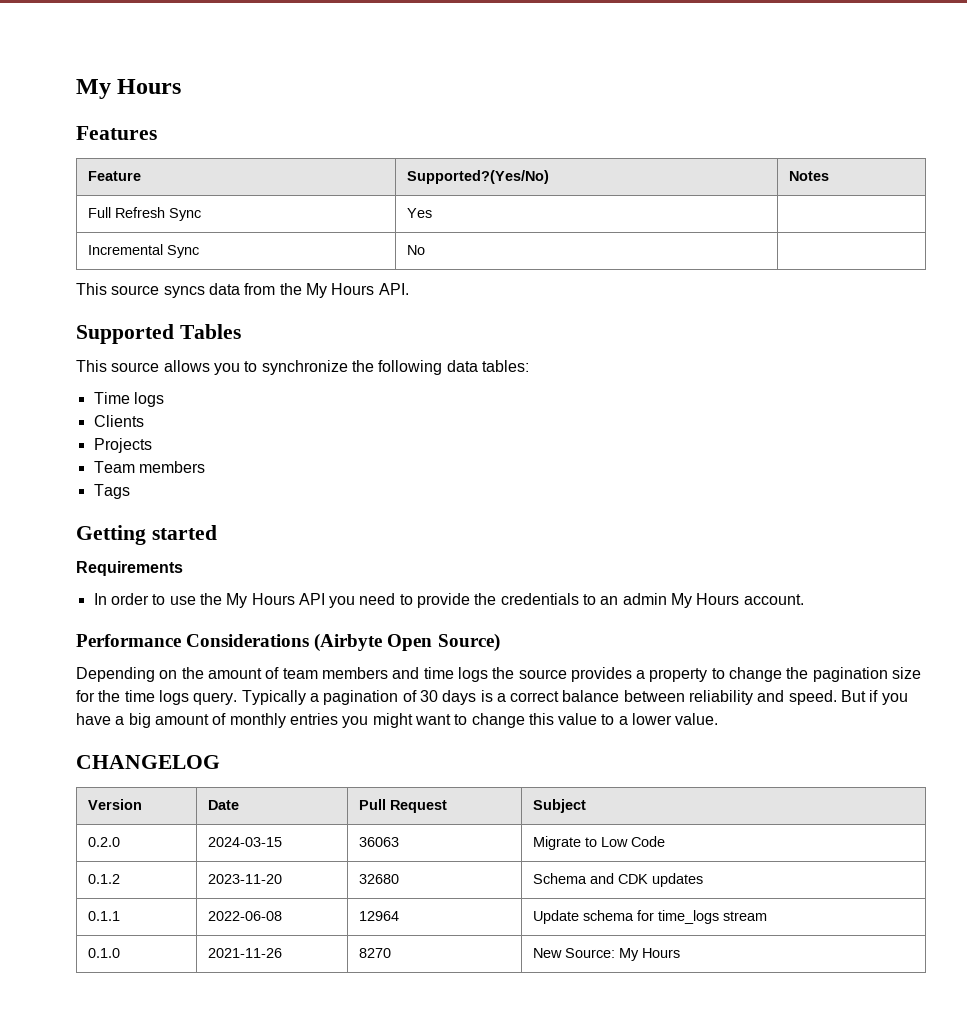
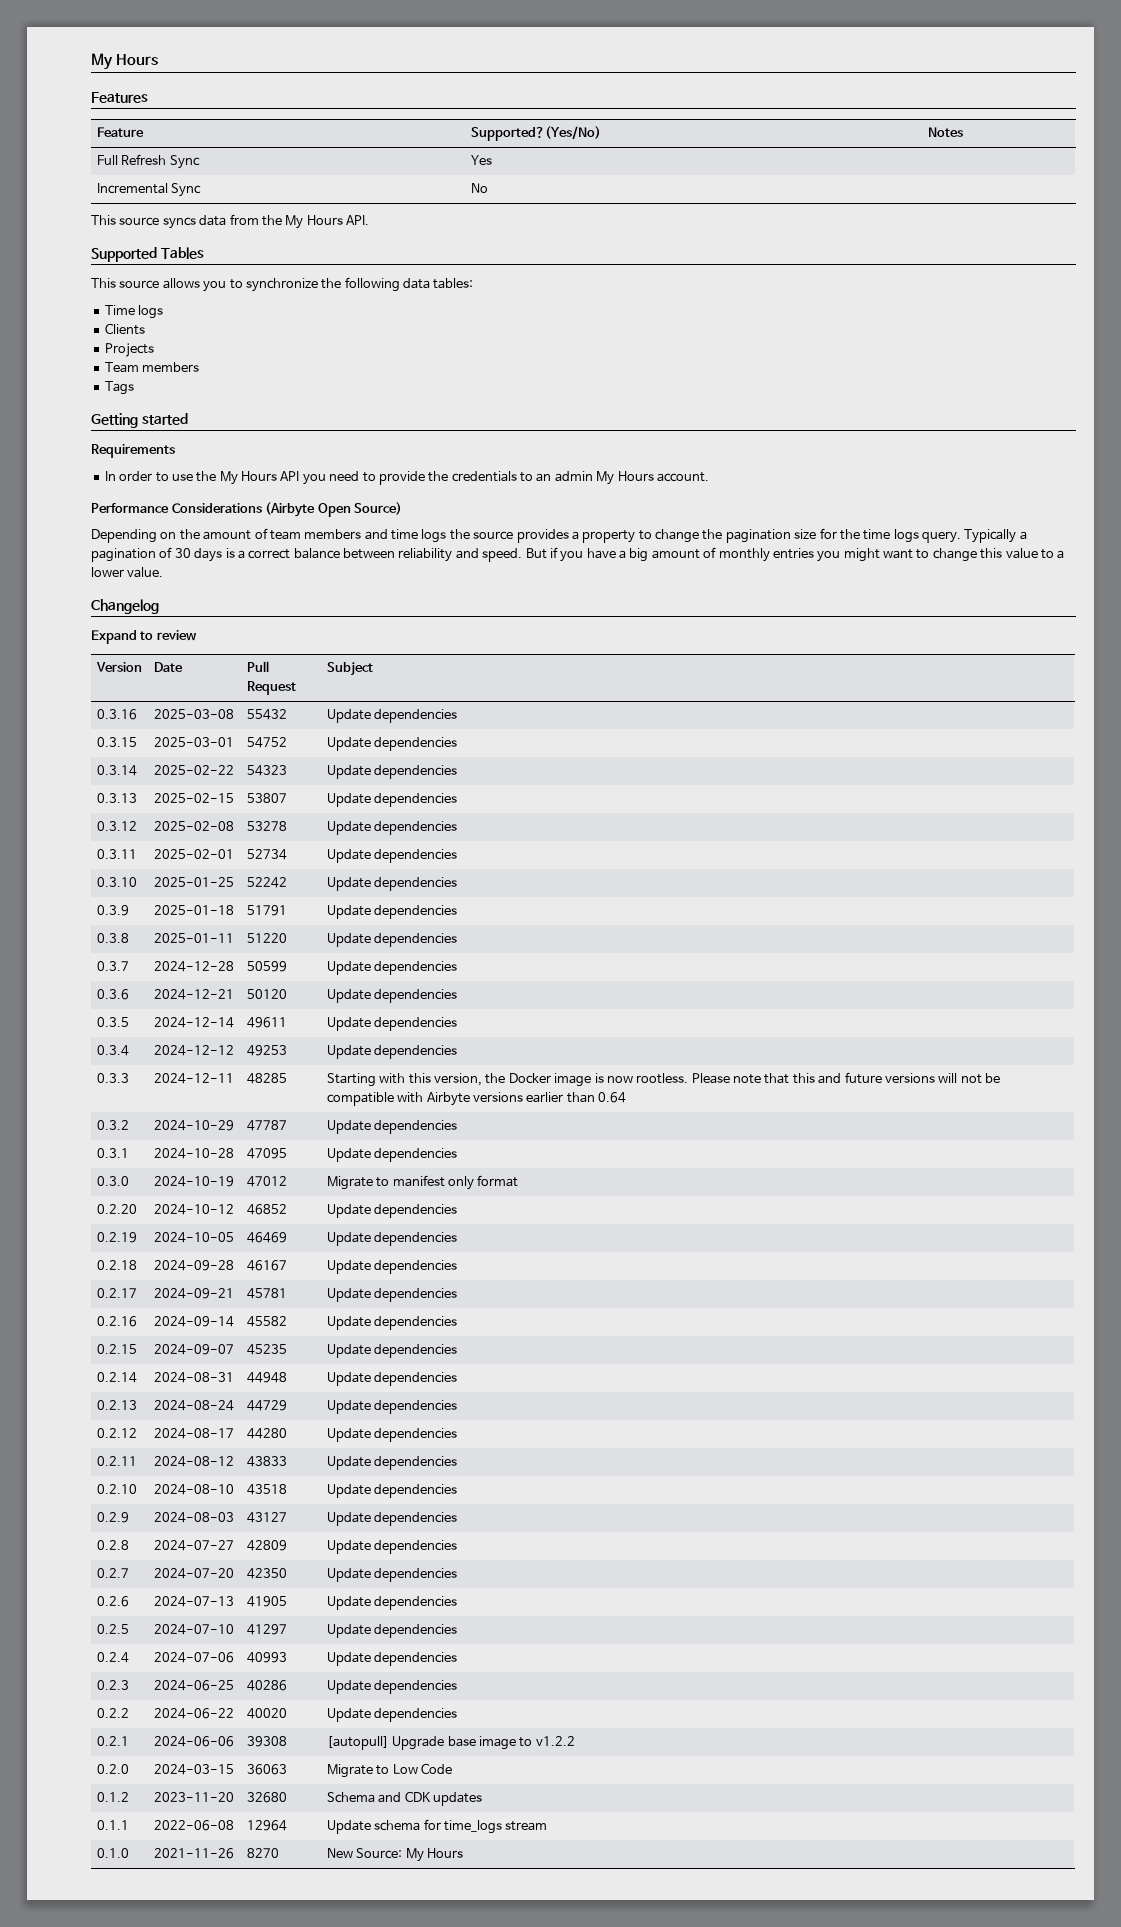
[76,755,220,769] CHANGELOG -> [91,599,159,614] [91,630,197,644] Changelog // Expand to review
(586, 806) none -> [96,709,137,720] [153,709,234,719] [246,709,287,720] [326,709,458,723] [96,737,137,747] [153,737,234,747] [246,737,287,748] [326,737,458,751] [96,765,137,776] [153,765,234,775] [246,765,287,776] [326,765,458,779] [96,793,137,803] [153,793,234,803] [246,793,287,803] [326,793,458,807] [96,821,137,831] [153,821,234,831] [246,821,287,831] [326,821,458,835] [96,849,137,859] [153,849,234,859] [246,849,287,860] [326,849,458,863] [96,877,137,887] [153,877,234,887] [246,877,287,888] [326,877,458,891] [96,905,129,916] [153,905,234,915] [246,905,287,916] [326,905,458,919] [96,933,129,943] [153,933,234,943] [246,933,287,943] [326,933,458,947] [96,961,129,971] [153,961,234,972] [246,961,287,972] [326,961,458,975] [96,989,129,1000] [153,989,234,1000] [246,989,287,999] [326,989,458,1003] [96,1017,129,1027] [153,1017,234,1028] [246,1017,287,1028] [326,1017,458,1031] [96,1045,129,1056] [153,1045,234,1056] [246,1045,287,1056] [326,1045,458,1059] [96,1073,129,1083] [153,1073,234,1084] [246,1073,287,1084] [326,1072,1000,1087] [326,1092,627,1106] [96,1120,129,1130] [153,1120,234,1131] [246,1120,287,1131] [326,1120,458,1134] [96,1148,129,1158] [153,1148,234,1159] [246,1148,287,1159] [326,1148,458,1162] [96,1176,129,1186] [153,1176,234,1187] [246,1176,287,1187] [326,1175,519,1190] [96,1204,137,1214] [153,1204,234,1215] [246,1204,287,1215] [326,1204,458,1218] [96,1232,137,1243] [153,1232,234,1243] [246,1232,287,1243] [326,1232,458,1246] [96,1260,137,1270] [153,1260,234,1271] [246,1260,287,1271] [326,1260,458,1274] [96,1288,137,1298] [153,1288,234,1299] [246,1288,287,1299] [326,1288,458,1302] [96,1316,137,1327] [153,1316,234,1327] [246,1316,287,1327] [326,1316,458,1330] [96,1344,137,1354] [153,1344,234,1355] [246,1344,287,1355] [326,1344,458,1358] [96,1372,137,1383] [153,1372,234,1383] [246,1372,287,1383] [326,1372,458,1386] [96,1400,137,1410] [153,1400,234,1411] [246,1400,287,1411] [326,1400,458,1414] [96,1428,137,1438] [153,1428,234,1439] [246,1428,287,1439] [326,1428,458,1442] [96,1456,137,1466] [153,1456,234,1467] [246,1456,287,1467] [326,1456,458,1470] [96,1484,137,1494] [153,1484,234,1495] [246,1484,287,1495] [326,1484,458,1498] [96,1512,129,1523] [153,1512,234,1523] [246,1512,287,1523] [326,1512,458,1526] [96,1540,129,1550] [153,1540,234,1551] [246,1540,287,1551] [326,1540,458,1554] [96,1568,129,1578] [153,1568,234,1579] [246,1568,287,1579] [326,1568,458,1582] [96,1596,129,1607] [153,1596,234,1607] [246,1596,287,1607] [326,1596,458,1610] [96,1624,129,1634] [153,1624,234,1635] [246,1624,287,1635] [326,1624,458,1638] [96,1652,129,1663] [153,1652,234,1663] [246,1652,287,1663] [326,1652,458,1666] [96,1680,129,1690] [153,1680,234,1691] [246,1680,287,1691] [326,1680,458,1694] [96,1708,129,1718] [153,1708,234,1719] [246,1708,287,1719] [326,1708,458,1722] [96,1736,129,1746] [153,1736,234,1747] [246,1736,287,1747] [326,1736,575,1750] // 0.3.16 | 2025-03-08 | 55432 | Update dependencies // 0.3.15 | 2025-03-01 | 54752 | Update dependencies // 0.3.14 | 2025-02-22 | 54323 | Update dependencies // 0.3.13 | 2025-02-15 | 53807 | Update dependencies // 0.3.12 | 2025-02-08 | 53278 | Update dependencies // 0.3.11 | 2025-02-01 | 52734 | Update dependencies // 0.3.10 | 2025-01-25 | 52242 | Update dependencies // 0.3.9 | 2025-01-18 | 51791 | Update dependencies // 0.3.8 | 2025-01-11 | 51220 | Update dependencies // 0.3.7 | 2024-12-28 | 50599 | Update dependencies // 0.3.6 | 2024-12-21 | 50120 | Update dependencies // 0.3.5 | 2024-12-14 | 49611 | Update dependencies // 0.3.4 | 2024-12-12 | 49253 | Update dependencies // 0.3.3 | 2024-12-11 | 48285 | Starting with this version, the Docker image is now rootless. Please note that this and future versions will not be compatible with Airbyte versions earlier than 0.64 // 0.3.2 | 2024-10-29 | 47787 | Update dependencies // 0.3.1 | 2024-10-28 | 47095 | Update dependencies // 0.3.0 | 2024-10-19 | 47012 | Migrate to manifest only format // 0.2.20 | 2024-10-12 | 46852 | Update dependencies // 0.2.19 | 2024-10-05 | 46469 | Update dependencies // 0.2.18 | 2024-09-28 | 46167 | Update dependencies // 0.2.17 | 2024-09-21 | 45781 | Update dependencies // 0.2.16 | 2024-09-14 | 45582 | Update dependencies // 0.2.15 | 2024-09-07 | 45235 | Update dependencies // 0.2.14 | 2024-08-31 | 44948 | Update dependencies // 0.2.13 | 2024-08-24 | 44729 | Update dependencies // 0.2.12 | 2024-08-17 | 44280 | Update dependencies // 0.2.11 | 2024-08-12 | 43833 | Update dependencies // 0.2.10 | 2024-08-10 | 43518 | Update dependencies // 0.2.9 | 2024-08-03 | 43127 | Update dependencies // 0.2.8 | 2024-07-27 | 42809 | Update dependencies // 0.2.7 | 2024-07-20 | 42350 | Update dependencies // 0.2.6 | 2024-07-13 | 41905 | Update dependencies // 0.2.5 | 2024-07-10 | 41297 | Update dependencies // 0.2.4 | 2024-07-06 | 40993 | Update dependencies // 0.2.3 | 2024-06-25 | 40286 | Update dependencies // 0.2.2 | 2024-06-22 | 40020 | Update dependencies // 0.2.1 | 2024-06-06 | 39308 | [autopull] Upgrade base image to v1.2.2

